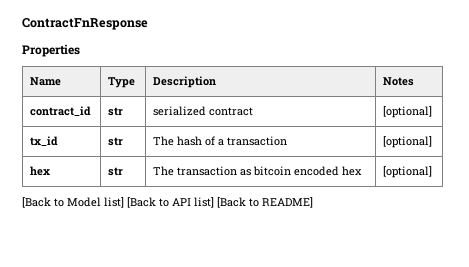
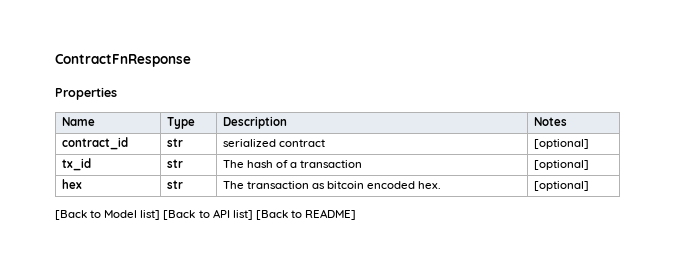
[342,166,363,176] hex -> [418,181,442,189] hex.

